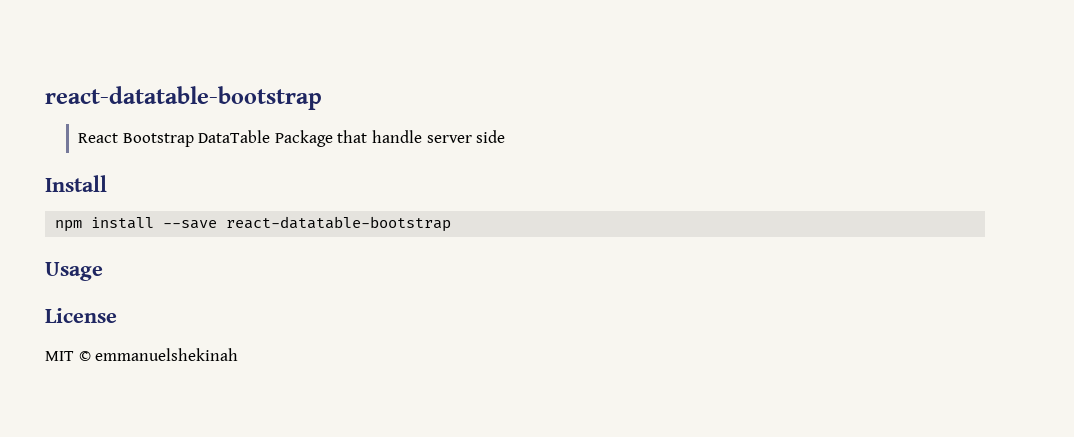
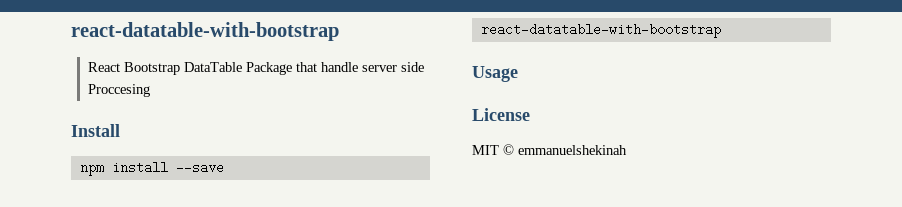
[45,86,322,110] react-datatable-bootstrap -> [71,22,339,41] react-datatable-with-bootstrap
(506, 136) none -> [87,84,150,97] Proccesing
[226,216,452,232] react-datatable-bootstrap -> [480,23,721,38] react-datatable-with-bootstrap

